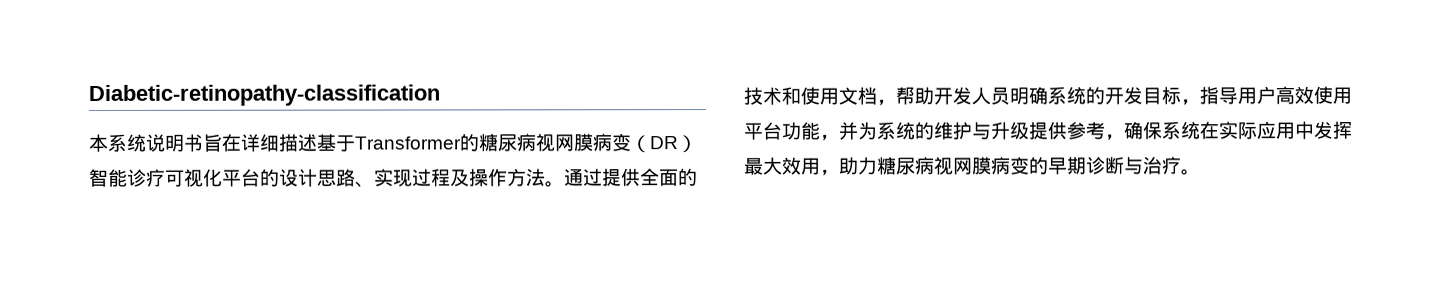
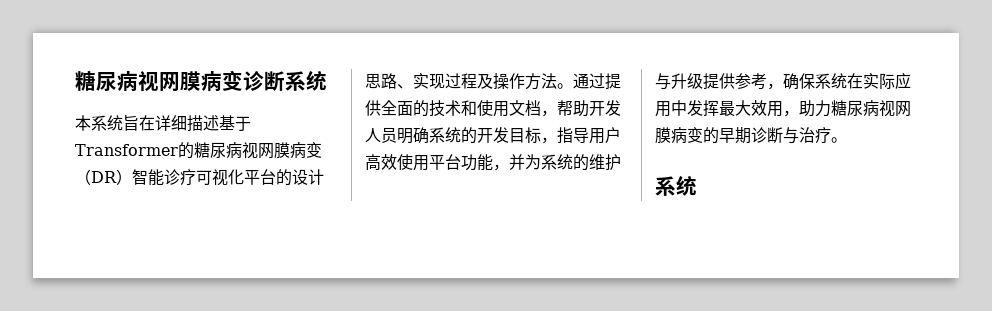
[88,84,440,106] Diabetic-retinopathy-classification -> [75,70,327,92] 糖尿病视网膜病变诊断系统
[145,133,204,152] 说明书 -> (123, 123) none
(1201, 172) none -> [655,175,697,196] // 系统

